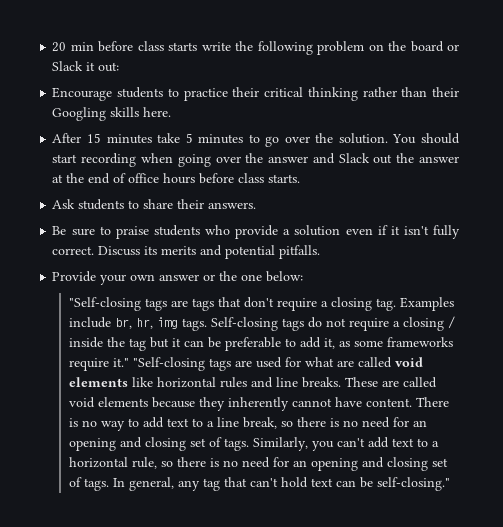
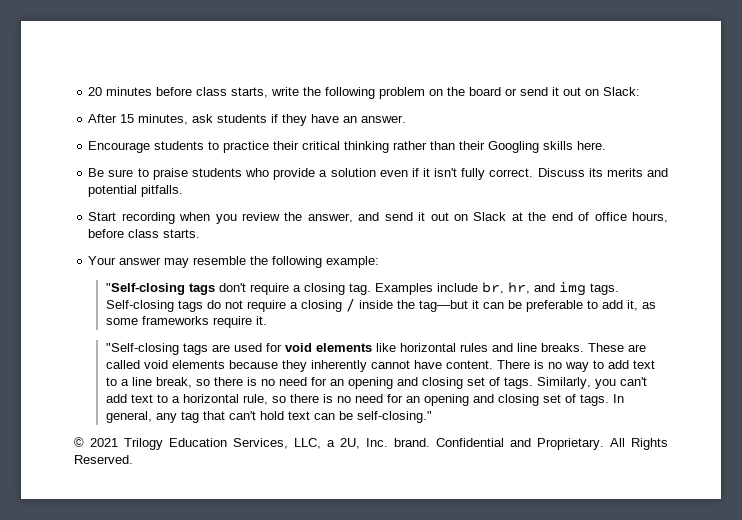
[70,41,198,52] min before class starts -> [106,87,269,98] minutes before class starts,
[52,61,120,72] Slack it out: -> [520,87,641,96] [88,114,407,126] send it out on Slack: // After 15 minutes, ask students if they have an answer.
[52,133,461,147] [52,153,460,167] [52,173,301,184] [52,199,257,210] // After 15 minutes take 5 minutes to go over the solution. You should start recording when going over the answer and Slack out the answer at the end of office hours before class starts. // Ask students to share their answers. -> (607, 145) none
[52,271,304,285] [68,297,241,311] Provide your own answer or the one below: // "Self-closing tags are tags that -> [88,212,669,224] [88,229,201,238] [88,256,380,268] [105,283,215,295] Start recording when you review the answer, and send it out on Slack at the end of office hours, before class starts. // Your answer may resemble the following example: // "Self-closing tags
(153, 323) none -> [533,283,555,292] and
[128,337,169,351] tag but -> [418,300,468,312] tag—but
[112,358,129,367] it." -> [255,316,267,325] it. //
[304,357,392,368] what are called -> (282, 347) none
(450, 484) none -> [74,437,668,450] [74,455,133,464] // © 2021 Trilogy Education Services, LLC, a 2U, Inc. brand. Confidential and Proprietary. All Rights Reserved.

